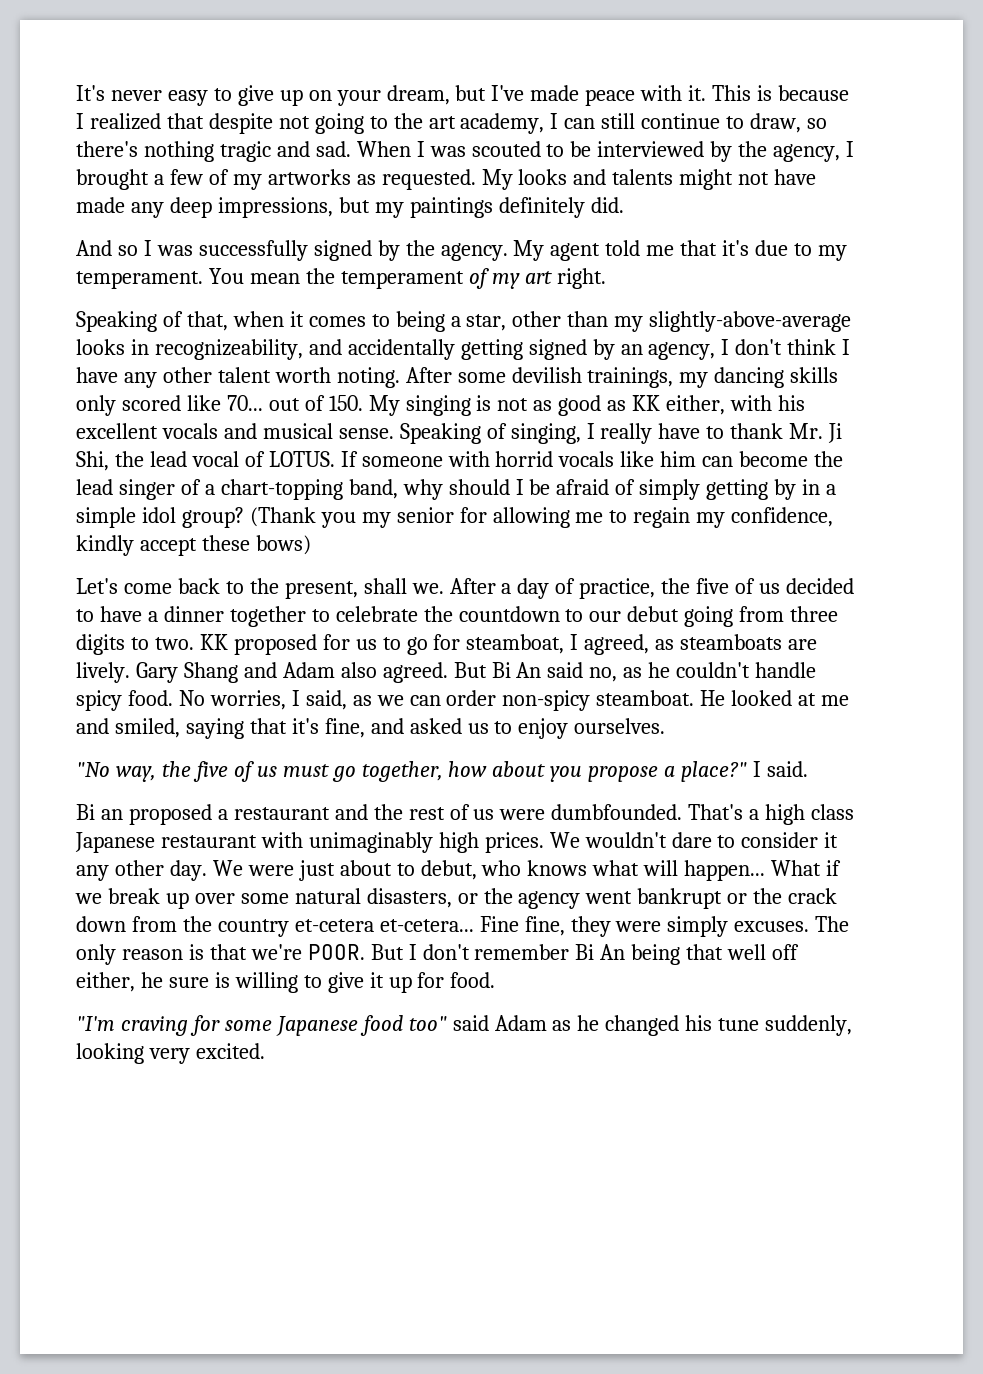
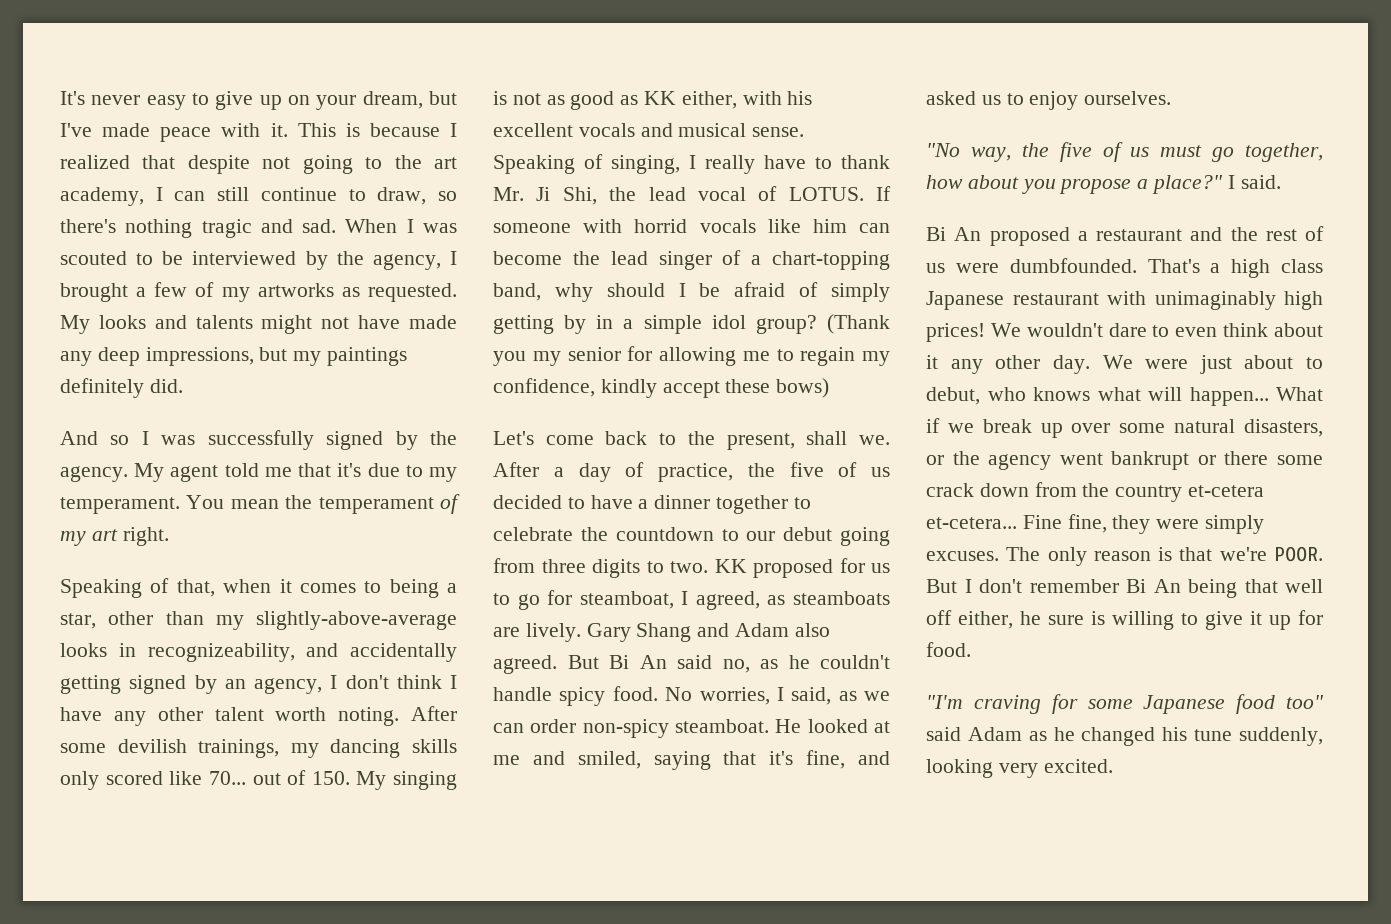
[100,809,123,820] an -> [954,227,982,241] An
[484,832,544,853] prices. -> [926,323,985,342] prices!
[741,832,819,848] consider -> [1175,323,1323,337] even think about
[753,888,783,904] the -> [1224,451,1323,465] there some

